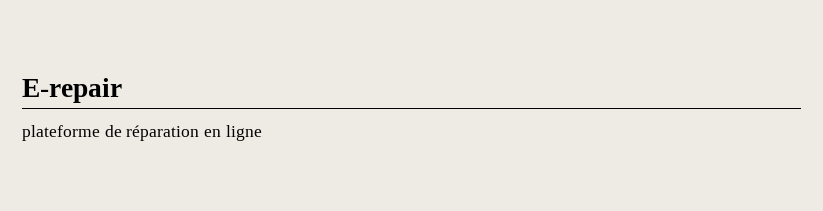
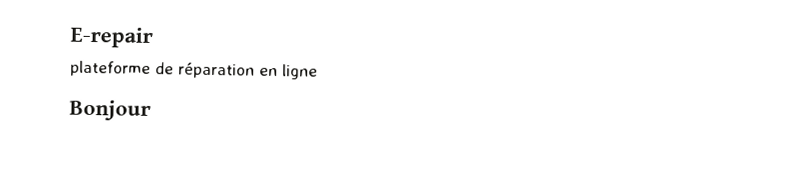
(262, 133) none -> [69,99,151,121] // Bonjour

